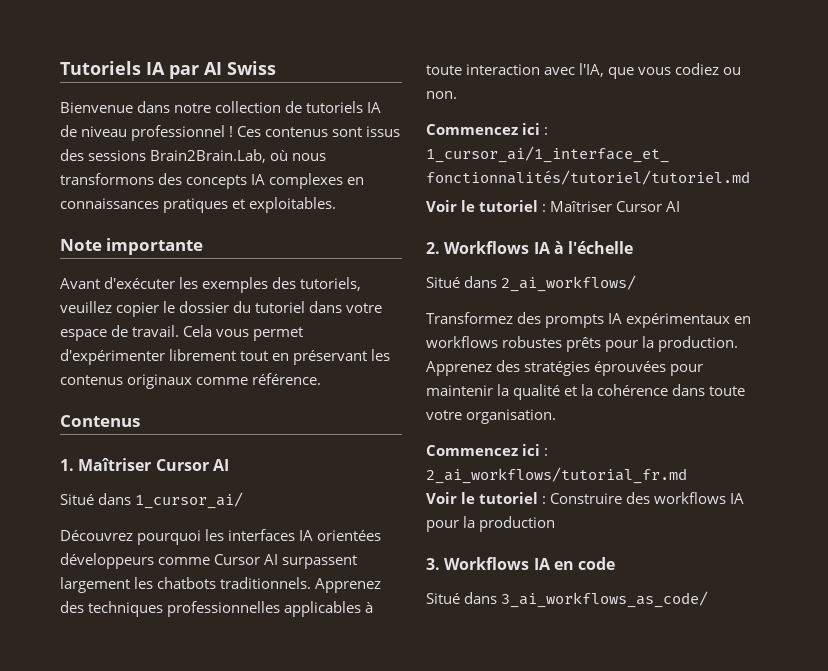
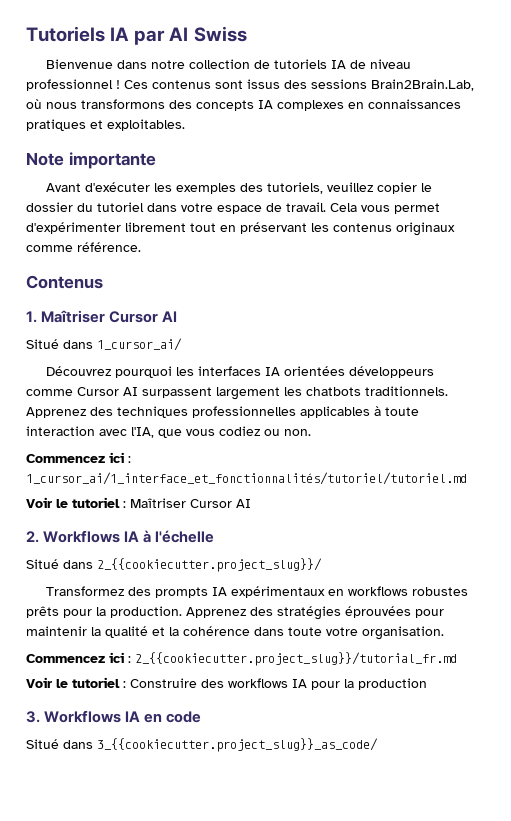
[501,275,637,292] 2_ai_workflows/ -> [97,558,322,572] 2_{{cookiecutter.project_slug}}/
[426,467,687,484] 2_ai_workflows/tutorial_fr.md -> [135,652,457,666] 2_{{cookiecutter.project_slug}}/tutorial_fr.md
[501,591,709,608] 3_ai_workflows_as_code/ -> [97,738,378,752] 3_{{cookiecutter.project_slug}}_as_code/

